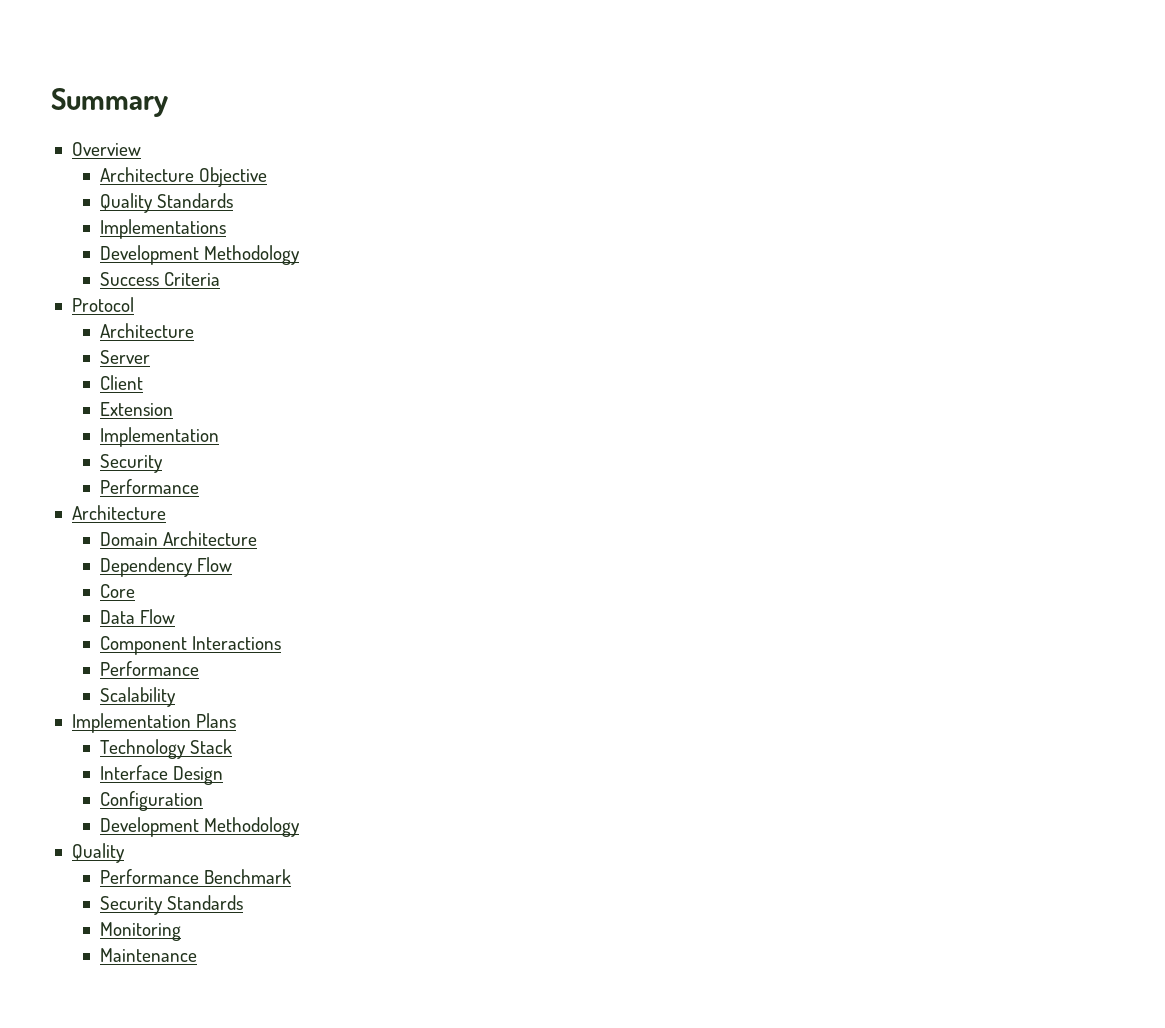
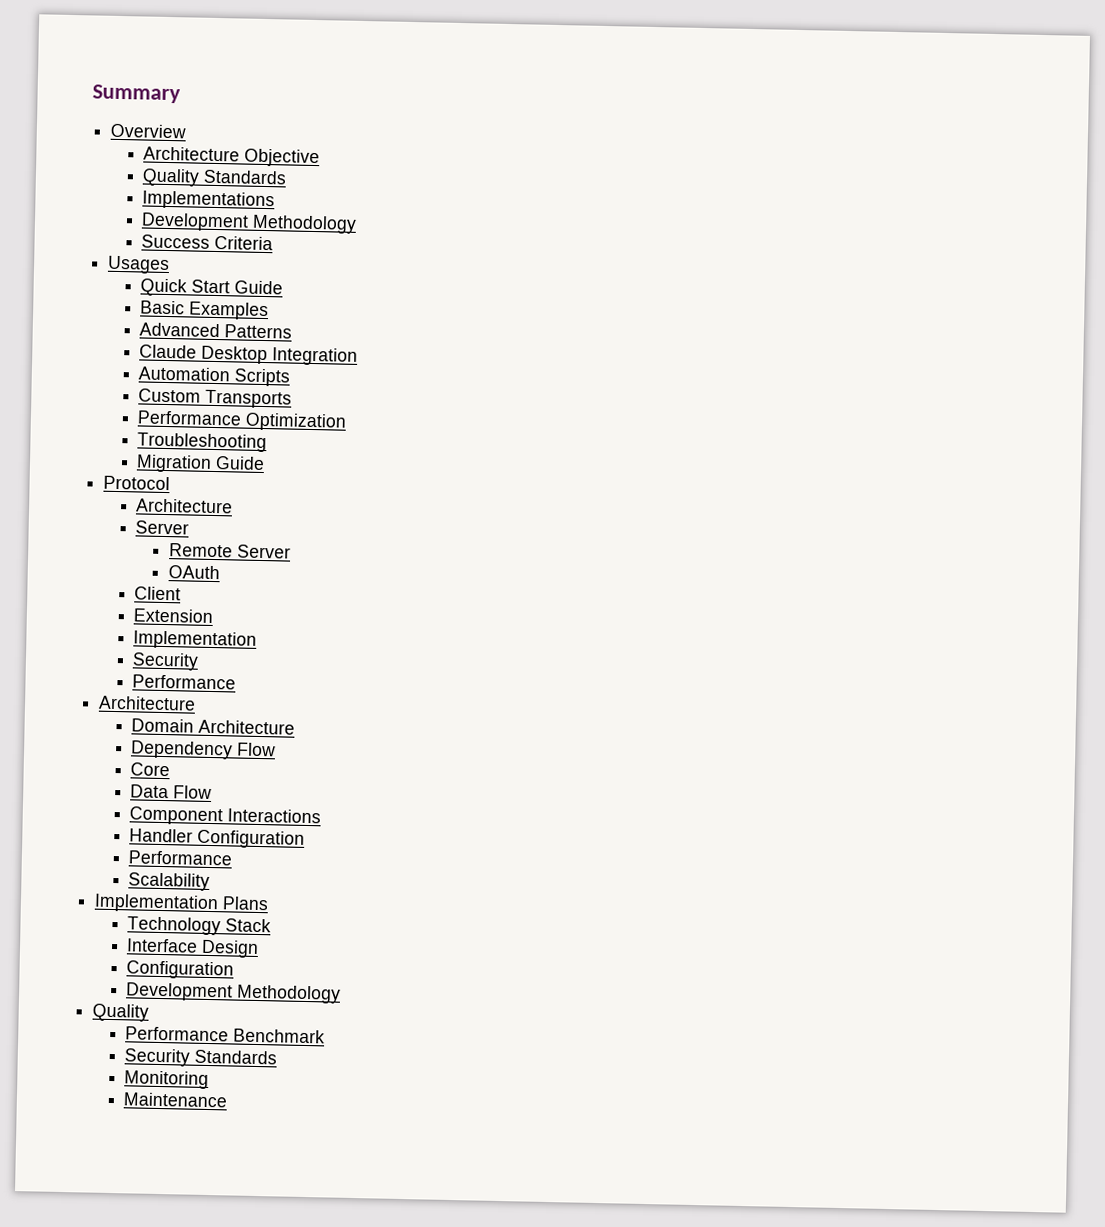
(220, 279) none -> [107,255,171,275] [140,278,284,297] [140,300,270,321] [139,322,293,339] [139,344,359,366] [138,366,291,387] [138,388,293,409] [137,410,348,432] [137,432,268,453] [136,454,266,473] // Usages // Quick Start Guide // Basic Examples // Advanced Patterns // Claude Desktop Integration // Automation Scripts // Custom Transports // Performance Optimization // Troubleshooting // Migration Guide
(150, 357) none -> [168,543,291,559] [167,565,220,580] // Remote Server // OAuth
(281, 643) none -> [129,828,306,849] // Handler Configuration

